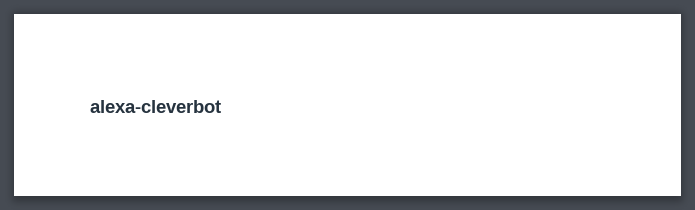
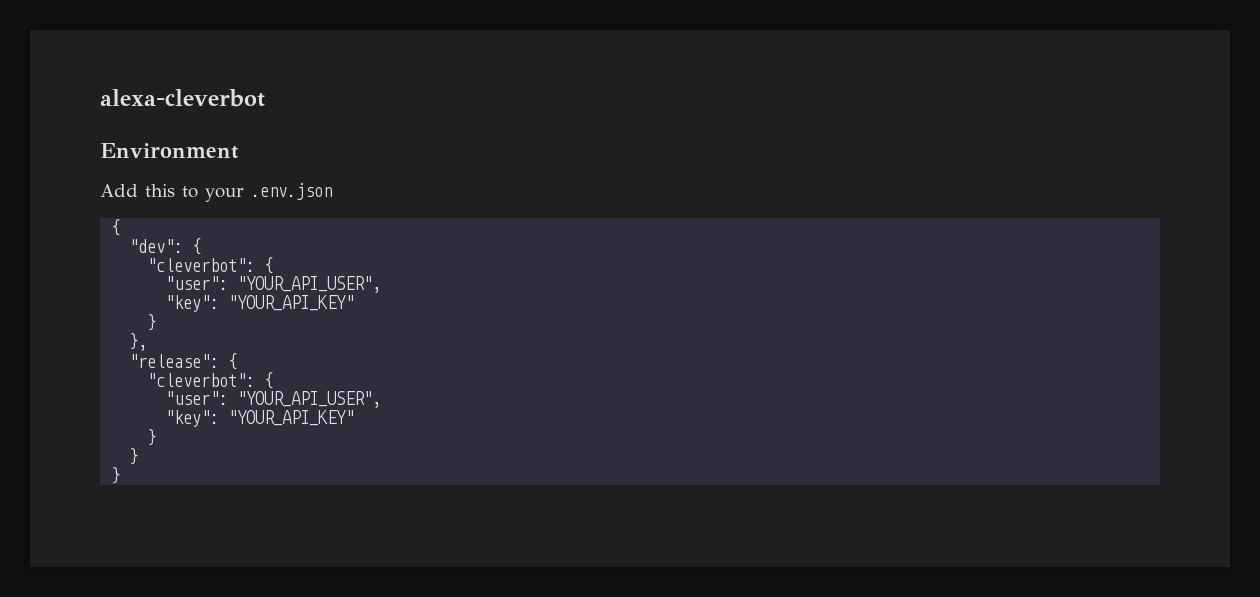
(221, 106) none -> [100,143,239,159] [100,183,332,202] [111,219,121,236] [129,238,202,255] [147,257,274,274] [165,276,382,293] [165,295,355,312] [147,314,157,331] [129,333,148,351] [129,353,238,370] [147,372,274,389] [165,391,382,408] [165,410,355,427] [147,429,157,446] [129,448,139,465] [111,467,121,484] // Environment // Add this to your .env.json // { // "dev": { // "cleverbot": { // "user": "YOUR_API_USER", // "key": "YOUR_API_KEY" // } // }, // "release": { // "cleverbot": { // "user": "YOUR_API_USER", // "key": "YOUR_API_KEY" // } // } // }

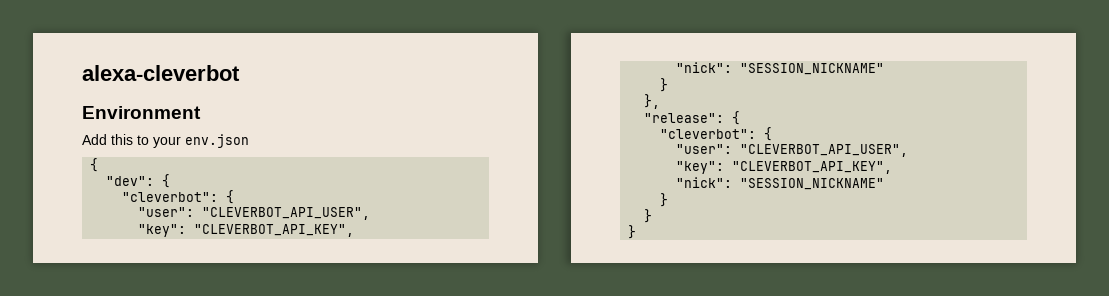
[251,183,332,200] .env.json -> [185,134,249,148] env.json
[237,276,382,293] [165,295,355,312] "YOUR_API_USER", // "key": "YOUR_API_KEY" -> [202,207,371,220] [138,224,355,237] [676,62,885,75] "CLEVERBOT_API_USER", // "key": "CLEVERBOT_API_KEY", // "nick": "SESSION_NICKNAME"
[237,391,382,408] [165,410,355,427] "YOUR_API_USER", // "key": "YOUR_API_KEY" -> [740,144,909,157] [676,161,893,174] [676,177,885,190] "CLEVERBOT_API_USER", // "key": "CLEVERBOT_API_KEY", // "nick": "SESSION_NICKNAME"

